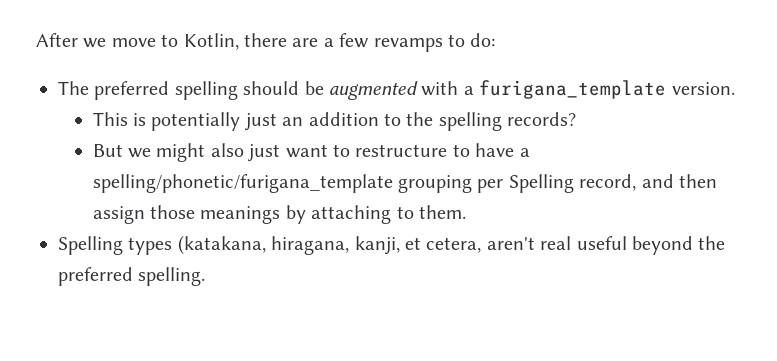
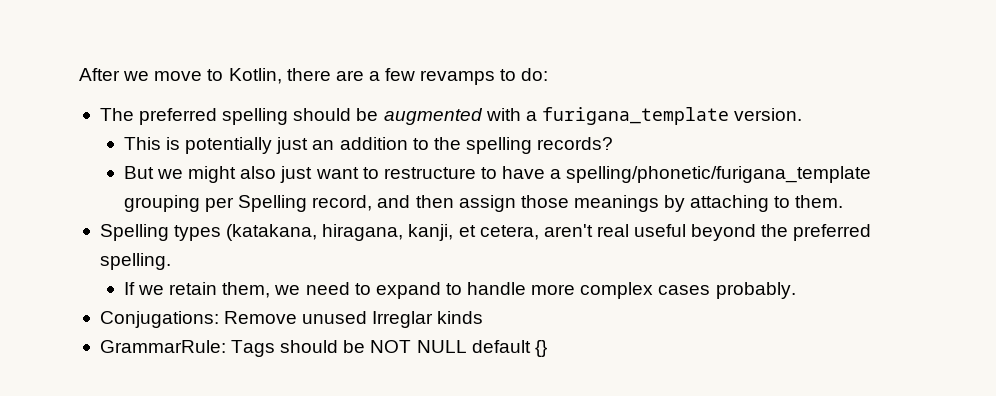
(206, 276) none -> [123,282,796,299] [99,311,484,328] [99,340,547,357] // If we retain them, we need to expand to handle more complex cases probably. // Conjugations: Remove unused Irreglar kinds // GrammarRule: Tags should be NOT NULL default {}

